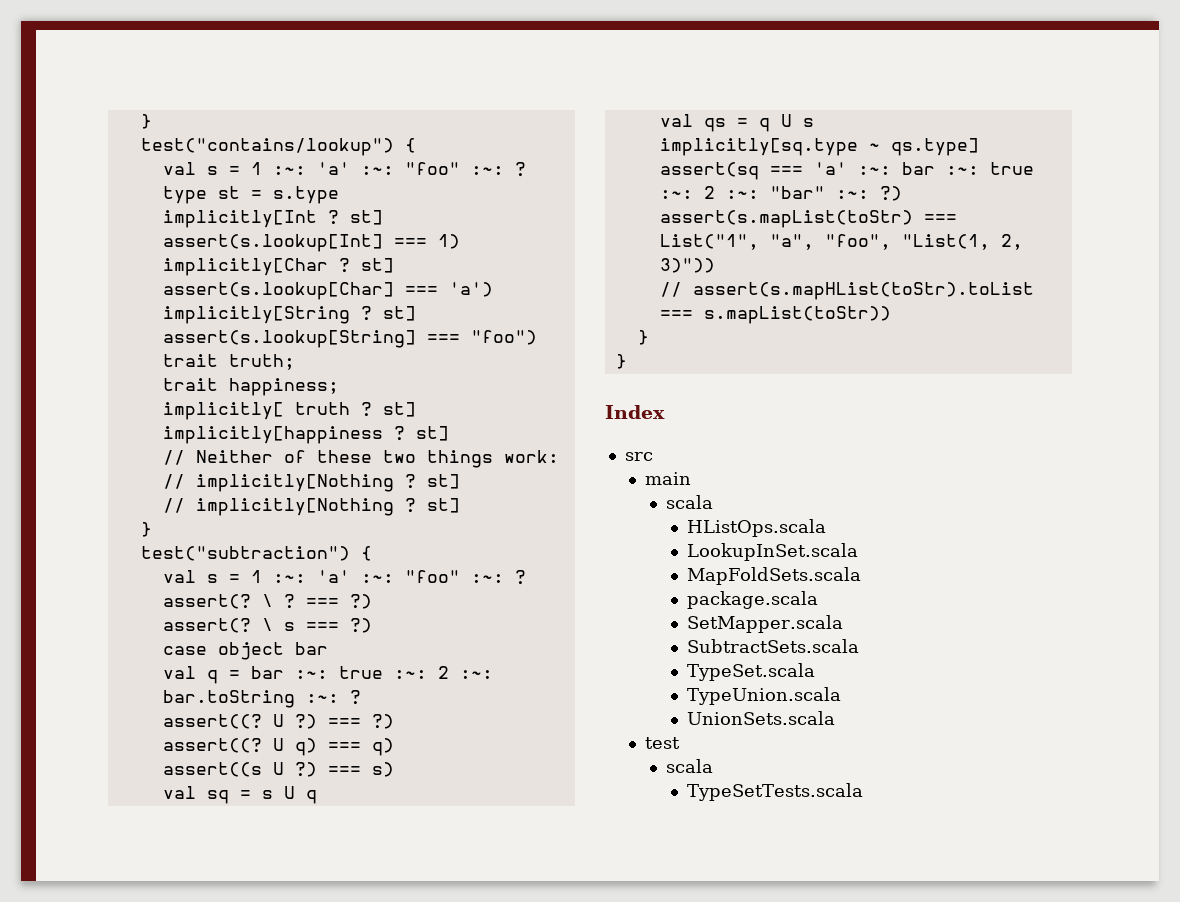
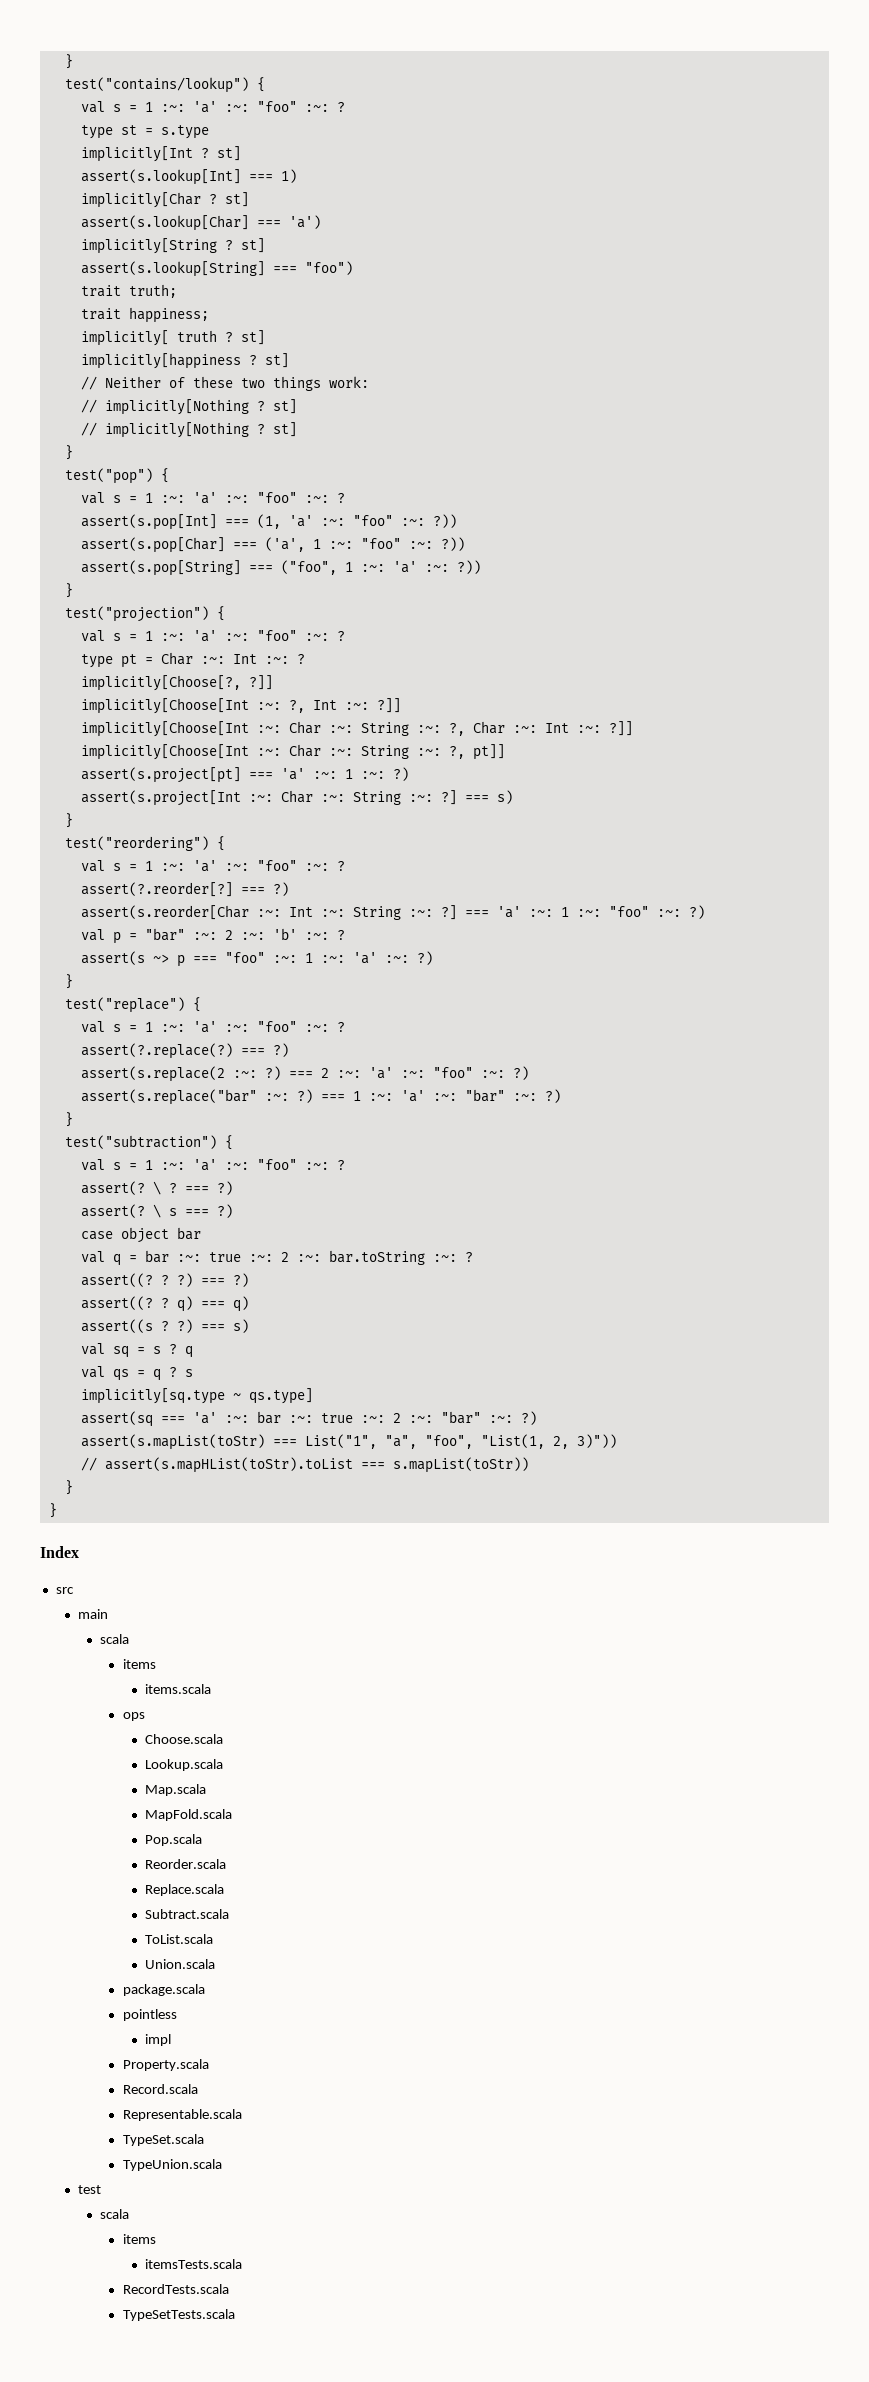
(152, 529) none -> [64,468,169,484] [80,492,345,504] [80,514,457,530] [80,537,465,553] [80,560,481,576] [64,583,73,598] [64,606,225,622] [80,630,345,642] [80,652,305,668] [80,675,273,691] [80,698,401,714] [80,721,633,737] [80,744,505,760] [80,767,409,783] [80,790,513,806] [64,813,73,828] [64,836,225,851] [80,860,345,872] [80,882,289,897] [80,905,705,920] [80,928,345,944] [80,951,433,967] [64,974,73,989] [64,997,201,1013] [80,1021,345,1033] [80,1043,289,1059] [80,1066,529,1082] [80,1089,561,1105] [64,1112,73,1127] // test("pop") { // val s = 1 :~: 'a' :~: "foo" :~: ? // assert(s.pop[Int] === (1, 'a' :~: "foo" :~: ?)) // assert(s.pop[Char] === ('a', 1 :~: "foo" :~: ?)) // assert(s.pop[String] === ("foo", 1 :~: 'a' :~: ?)) // } // test("projection") { // val s = 1 :~: 'a' :~: "foo" :~: ? // type pt = Char :~: Int :~: ? // implicitly[Choose[?, ?]] // implicitly[Choose[Int :~: ?, Int :~: ?]] // implicitly[Choose[Int :~: Char :~: String :~: ?, Char :~: Int :~: ?]] // implicitly[Choose[Int :~: Char :~: String :~: ?, pt]] // assert(s.project[pt] === 'a' :~: 1 :~: ?) // assert(s.project[Int :~: Char :~: String :~: ?] === s) // } // test("reordering") { // val s = 1 :~: 'a' :~: "foo" :~: ? // assert(?.reorder[?] === ?) // assert(s.reorder[Char :~: Int :~: String :~: ?] === 'a' :~: 1 :~: "foo" :~: ?) // val p = "bar" :~: 2 :~: 'b' :~: ? // assert(s ~> p === "foo" :~: 1 :~: 'a' :~: ?) // } // test("replace") { // val s = 1 :~: 'a' :~: "foo" :~: ? // assert(?.replace(?) === ?) // assert(s.replace(2 :~: ?) === 2 :~: 'a' :~: "foo" :~: ?) // assert(s.replace("bar" :~: ?) === 1 :~: 'a' :~: "bar" :~: ?) // }
[272,714,284,727] U -> [160,1275,169,1285] ?
[272,738,284,751] U -> [160,1298,169,1308] ?
[272,762,284,775] U -> [160,1321,169,1331] ?
[283,786,295,799] U -> [168,1344,177,1354] ?
[780,114,792,127] U -> [168,1367,177,1377] ?
[686,519,826,537] [686,543,858,561] [686,567,861,585] [686,591,818,609] [686,615,843,633] [686,639,859,653] HListOps.scala // LookupInSet.scala // MapFoldSets.scala // package.scala // SetMapper.scala // SubtractSets.scala -> [122,1659,156,1669] [144,1684,211,1694] [122,1712,145,1721] [144,1734,223,1744] [144,1759,223,1771] [144,1784,206,1796] [144,1809,232,1821] [144,1834,202,1846] [144,1859,226,1869] [144,1884,224,1896] [144,1909,229,1919] [144,1934,213,1944] [144,1959,215,1969] [122,1984,205,1996] [122,2009,177,2021] [144,2034,171,2046] [122,2059,209,2071] [122,2084,198,2094] [122,2109,242,2121] items // items.scala // ops // Choose.scala // Lookup.scala // Map.scala // MapFold.scala // Pop.scala // Reorder.scala // Replace.scala // Subtract.scala // ToList.scala // Union.scala // package.scala // pointless // impl // Property.scala // Record.scala // Representable.scala
[686,711,835,725] // UnionSets.scala -> (222, 2165) none
(714, 766) none -> [122,2234,156,2244] [144,2259,242,2269] [122,2284,229,2294] // items // itemsTests.scala // RecordTests.scala

